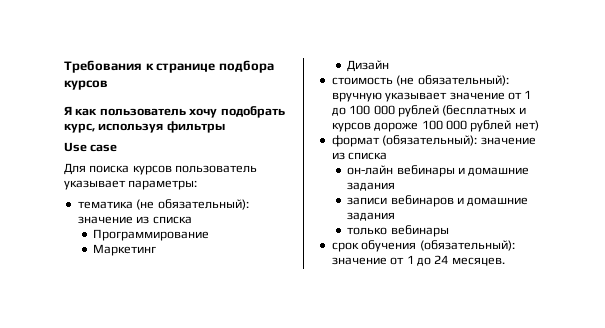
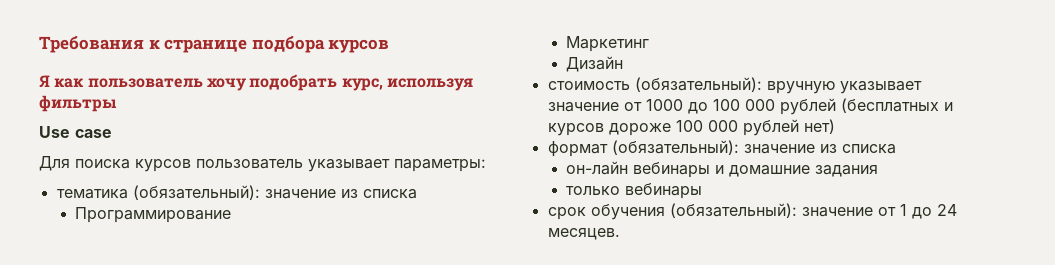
[136,199,249,210] (не обязательный): -> [132,185,260,200] (обязательный):
[396,75,509,86] (не обязательный): -> [634,77,762,92] (обязательный):
[524,90,532,99] 1 -> [645,99,683,111] 1000
[347,195,529,207] [347,212,396,221] // записи вебинаров и домашние задания -> (879, 171) none

